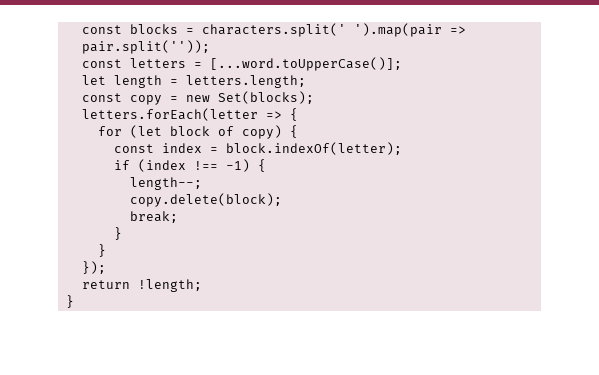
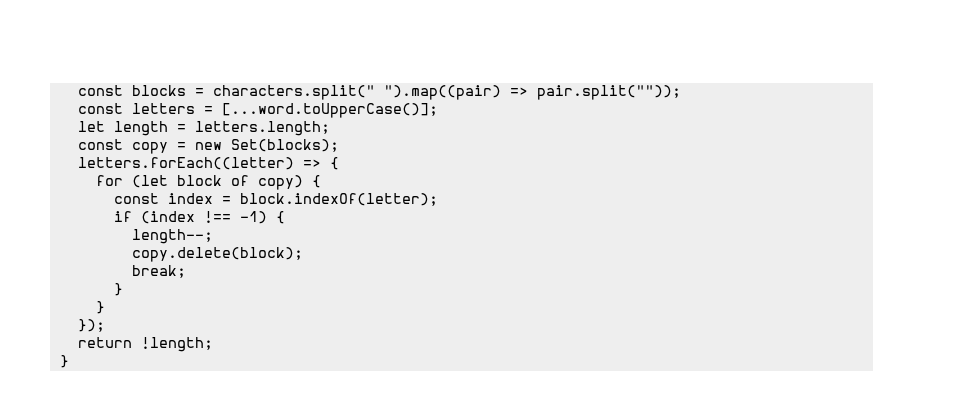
[201,23,466,37] [81,40,210,54] characters.split(' ').map(pair => pair.split('')); -> [213,85,682,100] characters.split(" ").map((pair) => pair.split(""));
[81,108,258,121] letters.forEach(letter -> [78,157,295,170] letters.forEach((letter)

